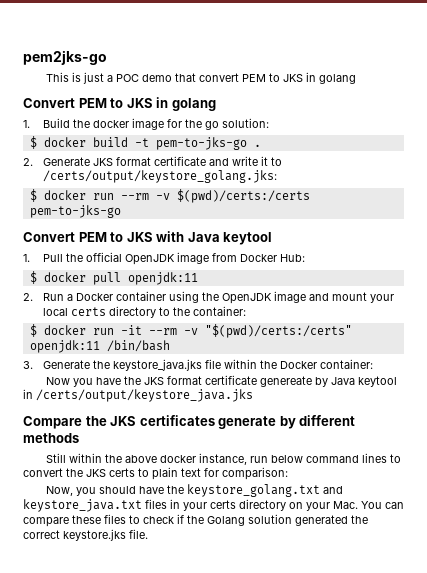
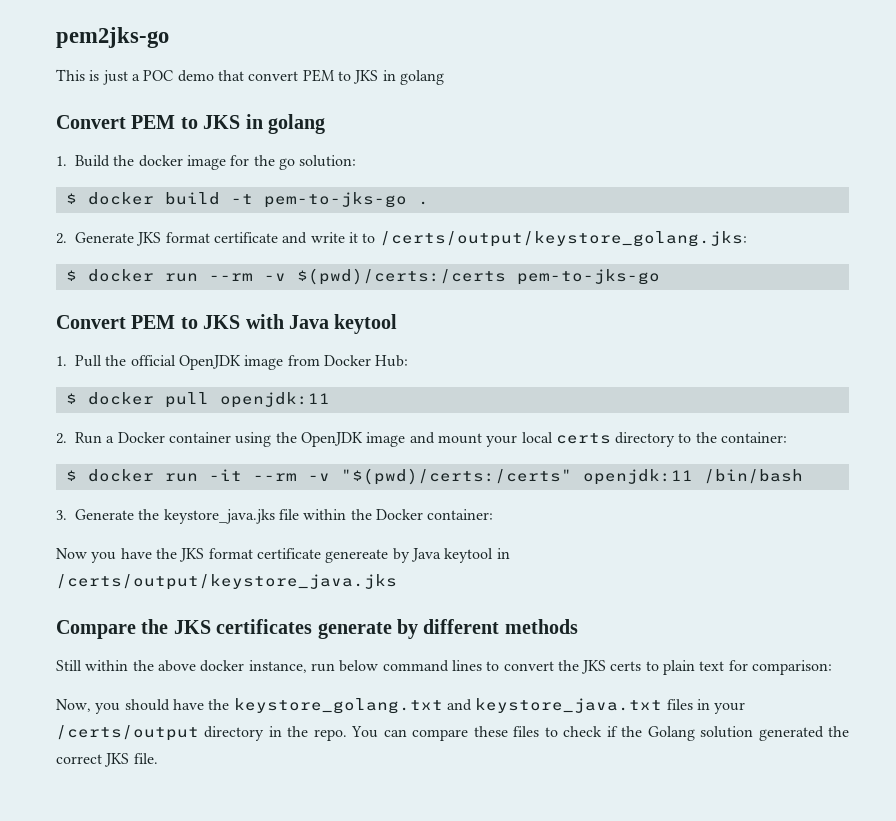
[210,499,358,511] certs directory on your Mac. -> [56,725,347,741] /certs/output directory in the repo.
[63,529,126,541] keystore.jks -> [104,753,130,767] JKS

